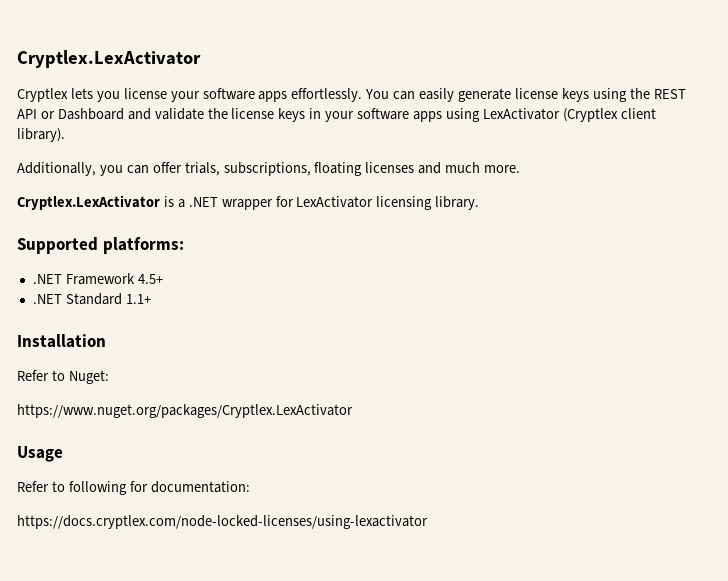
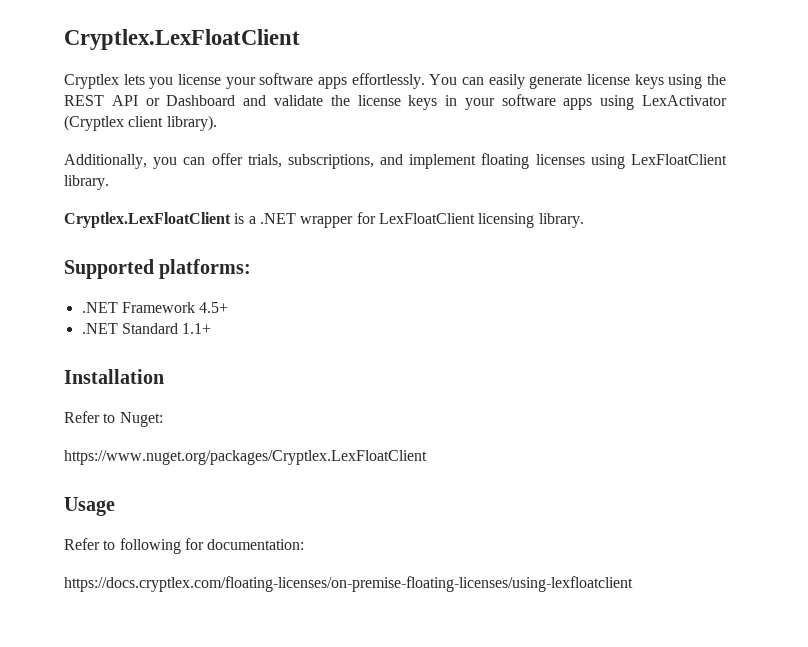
[17,50,201,68] Cryptlex.LexActivator -> [64,29,300,50] Cryptlex.LexFloatClient
[314,162,521,176] [17,195,160,210] floating licenses and much more. // Cryptlex.LexActivator -> [380,153,727,169] [64,175,109,190] [64,212,231,228] and implement floating licenses using LexFloatClient library. // Cryptlex.LexFloatClient
[296,196,374,208] LexActivator -> [378,213,475,224] LexFloatClient
[17,404,353,418] https://www.nuget.org/packages/Cryptlex.LexActivator -> [64,450,427,465] https://www.nuget.org/packages/Cryptlex.LexFloatClient
[17,515,428,529] https://docs.cryptlex.com/node-locked-licenses/using-lexactivator -> [64,576,633,592] https://docs.cryptlex.com/floating-licenses/on-premise-floating-licenses/using-lexfloatclient

